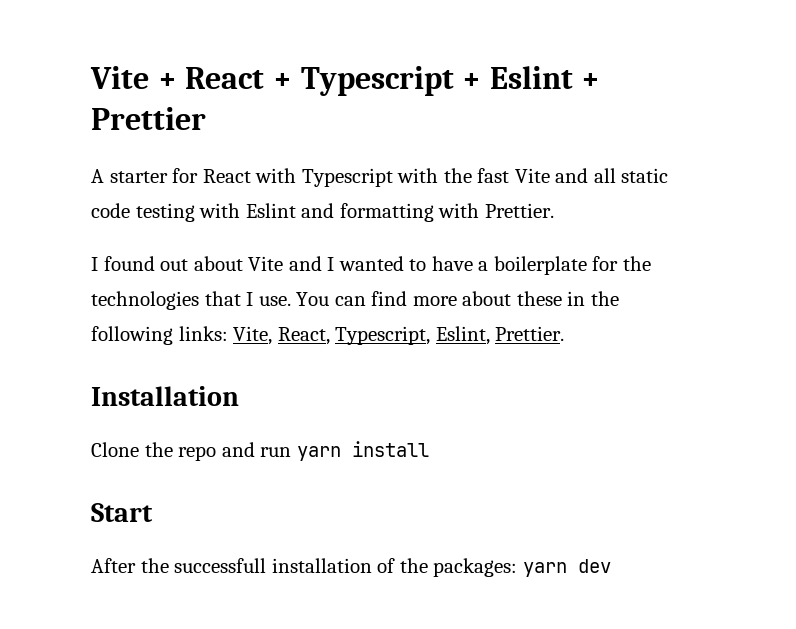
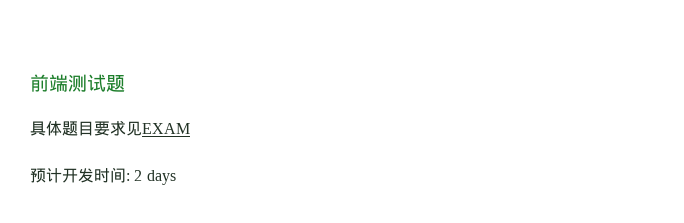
[90,66,601,96] [91,107,206,130] [91,168,669,187] [91,203,554,222] [91,256,651,275] [91,291,619,310] [91,326,565,345] [91,386,239,406] [91,441,429,461] [91,503,153,522] [91,558,611,577] Vite + React + Typescript + Eslint + Prettier // A starter for React with Typescript with the fast Vite and all static code testing with Eslint and formatting with Prettier. // I found out about Vite and I wanted to have a boilerplate for the technologies that I use. You can find more about these in the following links: Vite, React, Typescript, Eslint, Prettier. // Installation // Clone the repo and run yarn install // Start // After the successfull installation of the packages: yarn dev -> [30,74,125,92] [30,120,190,136] [30,167,176,185] 前端测试题 // 具体题目要求见EXAM // 预计开发时间: 2 days

